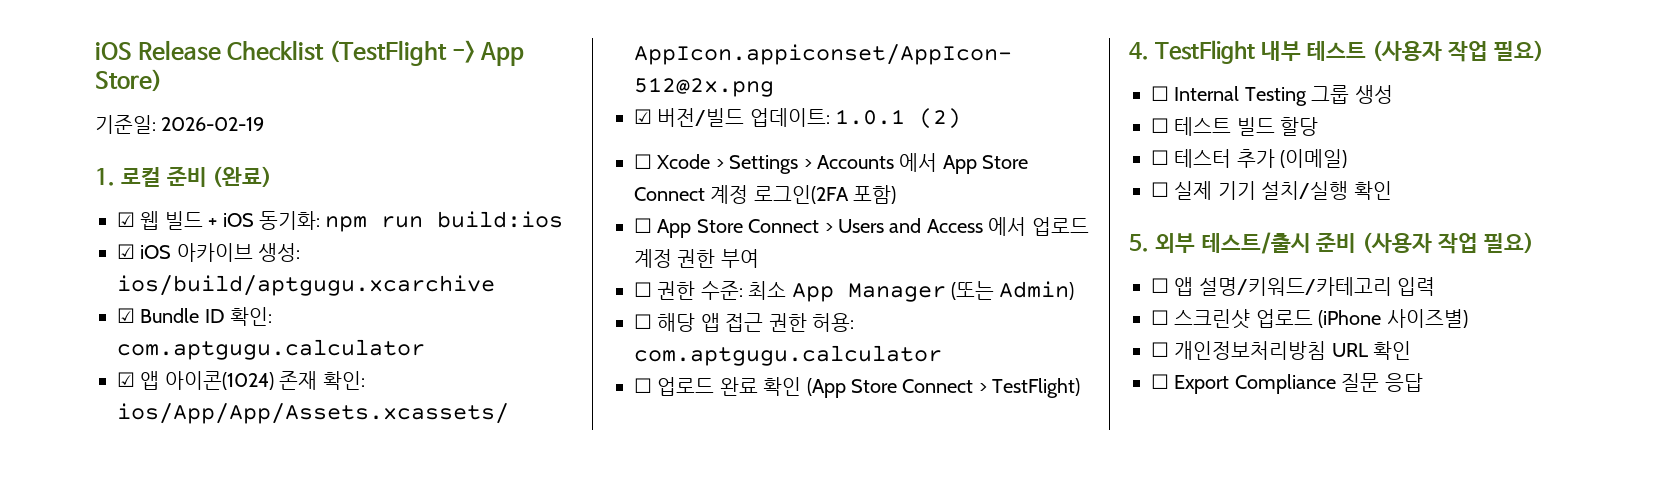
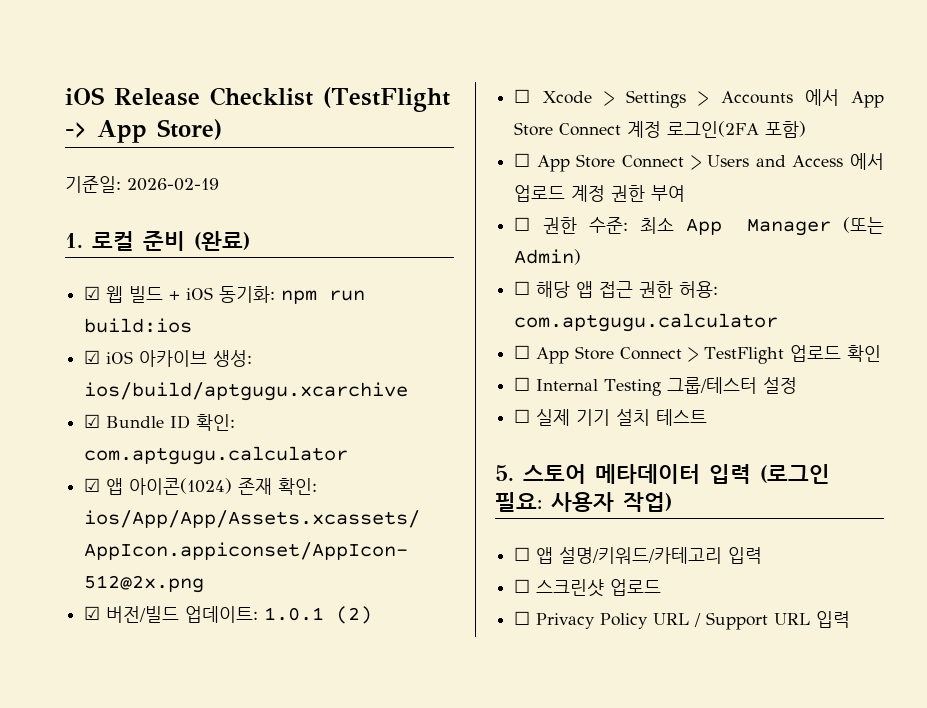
[657,377,1081,398] [1129,40,1544,64] [1151,85,1393,106] [1151,117,1319,136] [1151,149,1348,168] 업로드 완료 확인 (App Store Connect > TestFlight) // 4. TestFlight 내부 테스트 (사용자 작업 필요) // ☐ Internal Testing 그룹 생성 // ☐ 테스트 빌드 할당 // ☐ 테스터 추가 (이메일) -> [536,345,882,364] [514,377,798,396] App Store Connect > TestFlight 업로드 확인 // ☐ Internal Testing 그룹/테스터 설정
[1261,181,1392,200] 설치/실행 확인 -> [616,409,708,426] 설치 테스트
[1154,232,1534,254] 외부 테스트/출시 준비 (사용자 작업 필요) -> [523,464,830,484] [495,492,672,512] 스토어 메타데이터 입력 (로그인 필요: 사용자 작업)
[1318,309,1468,328] [1151,341,1412,360] [1151,373,1423,394] (iPhone 사이즈별) // ☐ 개인정보처리방침 URL 확인 // ☐ Export Compliance 질문 응답 -> [514,611,851,630] // ☐ Privacy Policy URL / Support URL 입력

